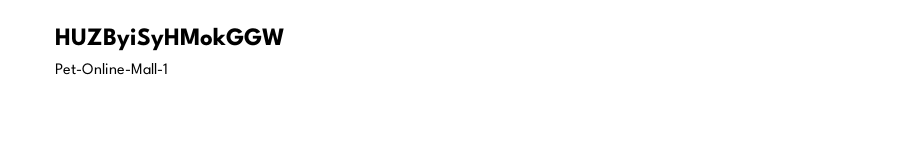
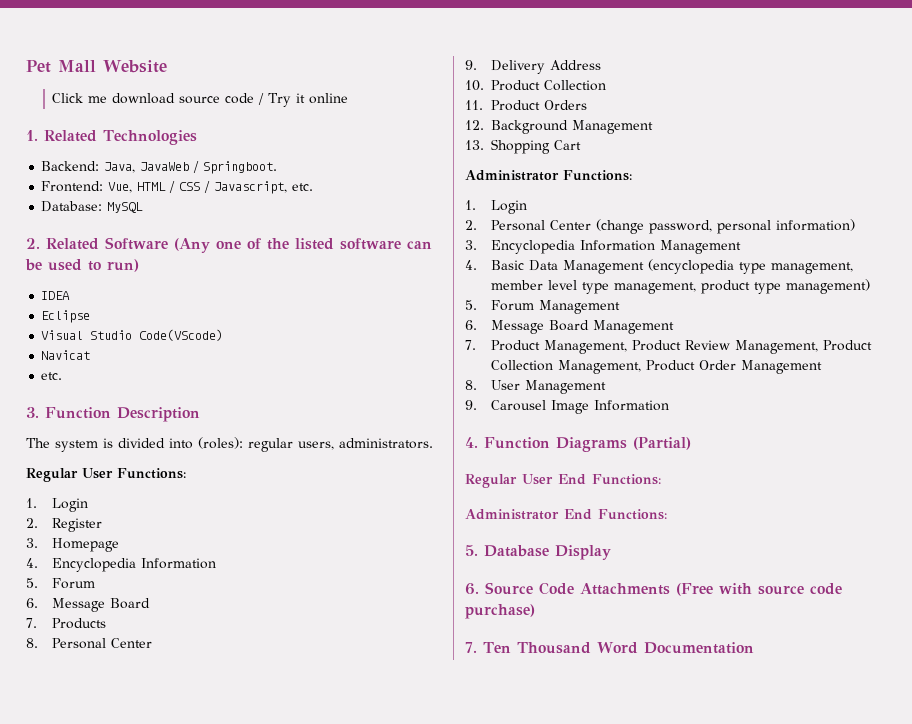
[55,27,285,51] [55,63,168,75] HUZByiSyHMokGGW // Pet-Online-Mall-1 -> [26,60,167,73] [52,93,349,107] [26,130,197,145] [41,161,278,174] [41,181,314,194] [41,201,144,213] [26,237,432,253] [25,259,139,272] [41,291,71,300] [41,310,91,323] [41,329,224,341] [41,350,91,360] [41,372,63,380] [26,407,200,422] [26,437,433,452] [26,468,186,482] [26,498,89,512] [26,518,103,532] [26,538,120,552] [26,558,217,572] [26,578,96,589] [26,598,151,612] [26,618,107,629] [26,638,153,649] [465,60,602,74] [465,80,607,91] [465,100,588,111] [465,120,654,134] [465,139,582,154] [465,170,632,181] [465,200,528,214] [465,219,856,234] [465,240,742,254] [465,259,854,274] [491,279,871,294] [465,300,621,314] [465,320,675,334] [465,340,873,354] [491,360,823,374] [465,380,607,394] [465,400,670,414] [465,437,691,452] [465,474,661,488] [465,509,667,520] [465,545,611,560] [465,582,842,596] [465,604,535,619] [465,642,754,654] Pet Mall Website // Click me download source code / Try it online // 1. Related Technologies // Backend: Java, JavaWeb / Springboot. // Frontend: Vue, HTML / CSS / Javascript, etc. // Database: MySQL // 2. Related Software (Any one of the listed software can be used to run) // IDEA // Eclipse // Visual Studio Code(VScode) // Navicat // etc. // 3. Function Description // The system is divided into (roles): regular users, administrators. // Regular User Functions: // 1. Login // 2. Register // 3. Homepage // 4. Encyclopedia Information // 5. Forum // 6. Message Board // 7. Products // 8. Personal Center // 9. Delivery Address // 10. Product Collection // 11. Product Orders // 12. Background Management // 13. Shopping Cart // Administrator Functions: // 1. Login // 2. Personal Center (change password, personal information) // 3. Encyclopedia Information Management // 4. Basic Data Management (encyclopedia type management, member level type management, product type management) // 5. Forum Management // 6. Message Board Management // 7. Product Management, Product Review Management, Product Collection Management, Product Order Management // 8. User Management // 9. Carousel Image Information // 4. Function Diagrams (Partial) // Regular User End Functions: // Administrator End Functions: // 5. Database Display // 6. Source Code Attachments (Free with source code purchase) // 7. Ten Thousand Word Documentation

